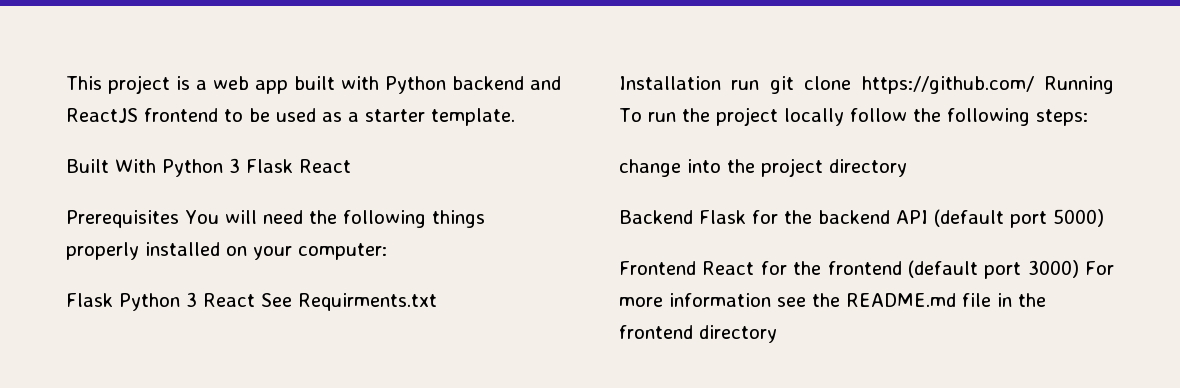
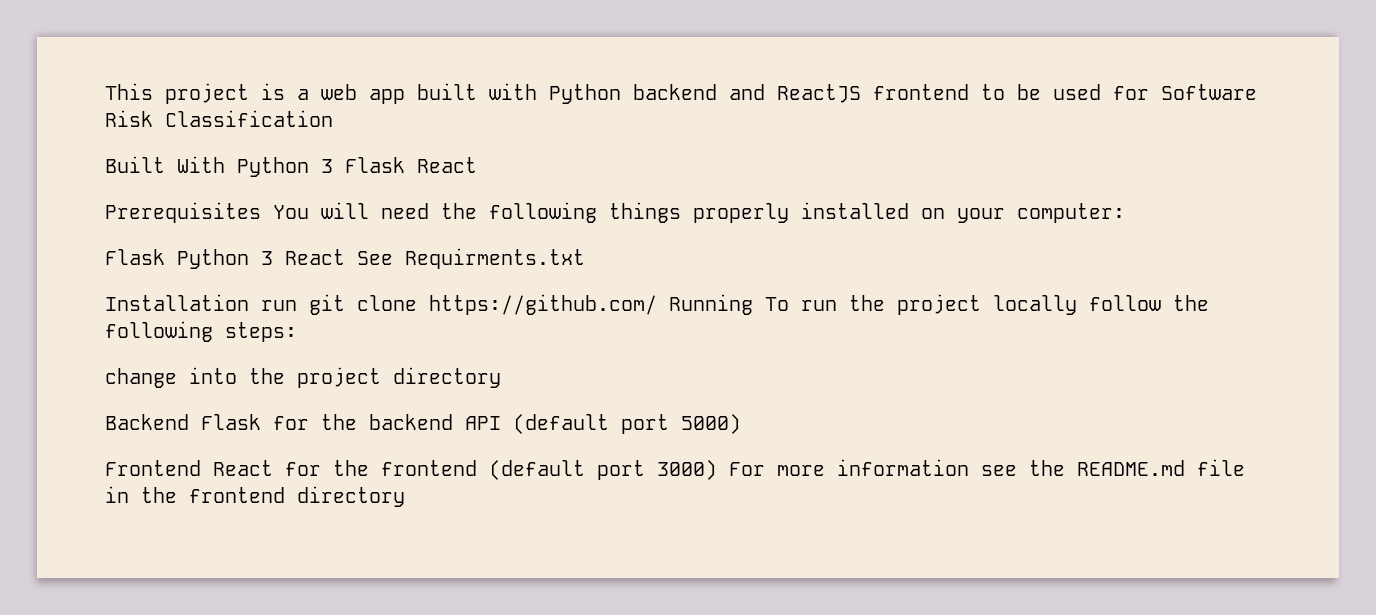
[322,108,515,126] as a starter template. -> [1113,84,1257,100] [105,110,333,127] for Software Risk Classification

